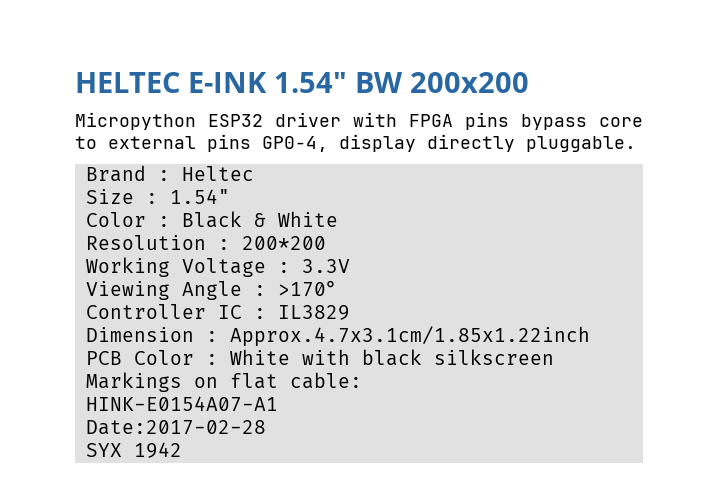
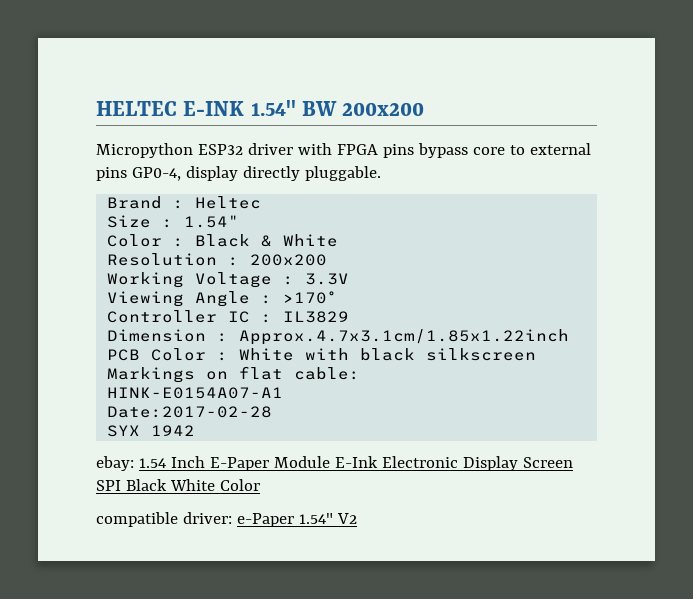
[241,236,326,250] 200*200 -> [250,254,328,266] 200x200
(182, 450) none -> [96,456,573,471] [96,479,260,491] [96,512,357,527] // ebay: 1.54 Inch E-Paper Module E-Ink Electronic Display Screen SPI Black White Color // compatible driver: e-Paper 1.54" V2

